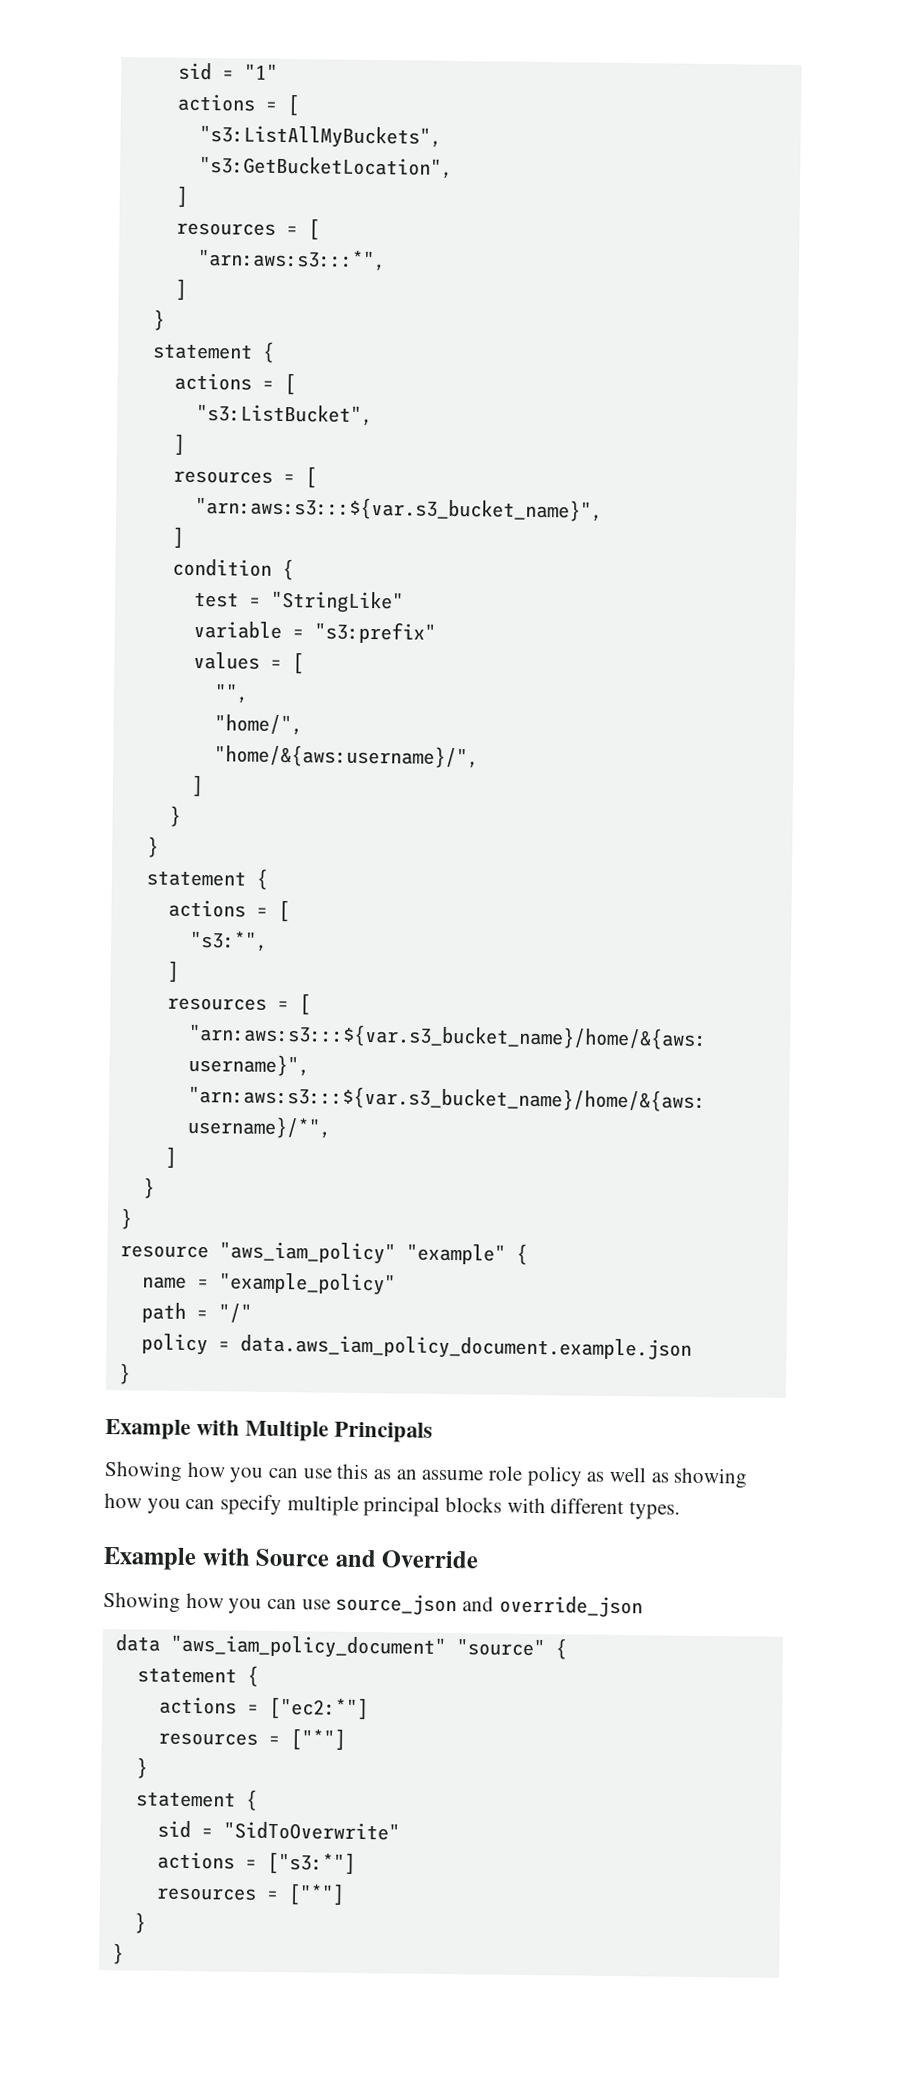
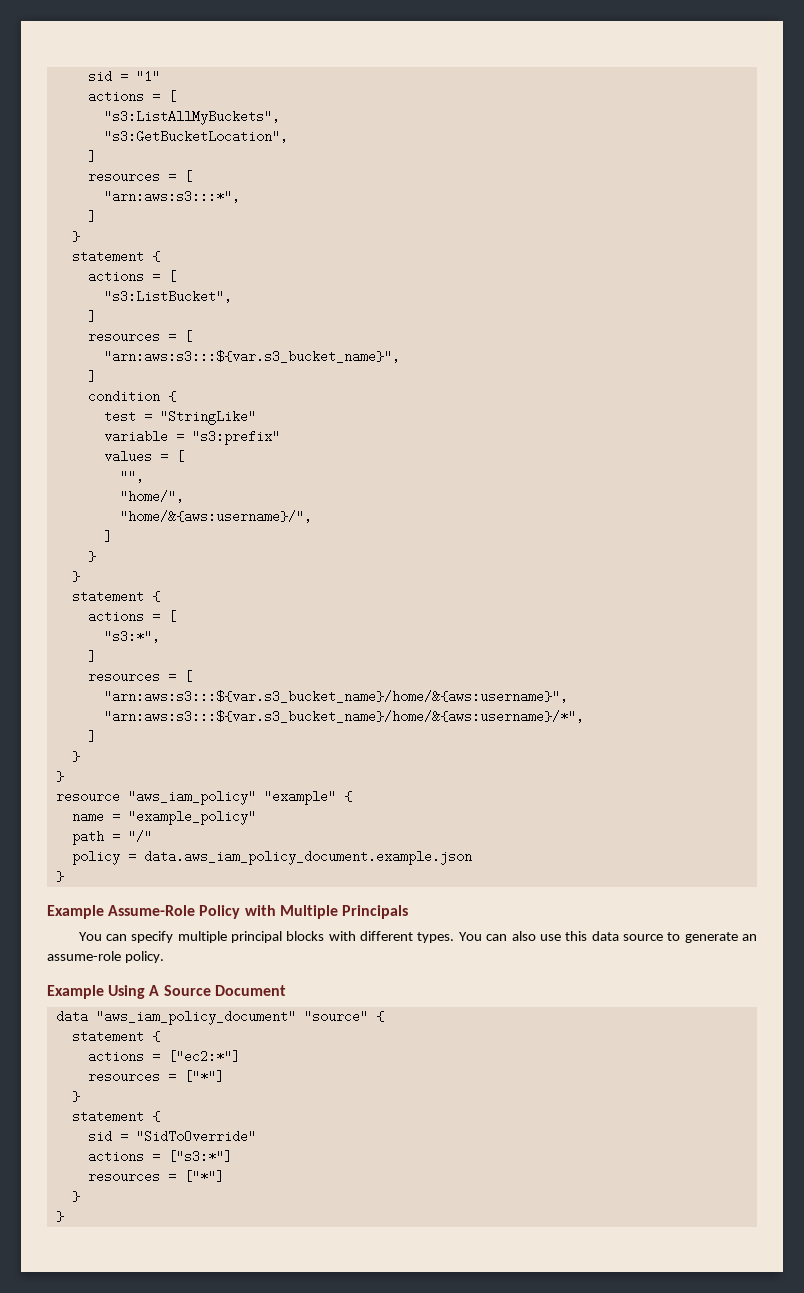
(191, 1429) none -> [108,905,241,919] Assume-Role Policy
[104,1460,749,1489] [104,1492,181,1514] Showing how you can use this as an assume role policy as well as showing how you -> [78,932,102,941] You
[103,1546,480,1571] [103,1591,643,1618] // Example with Source and Override // Showing how you can use source_json and override_json -> [458,931,757,943] [47,951,164,963] [47,985,286,999] You can also use this data source to generate an assume-role policy. // Example Using A Source Document
[222,1821,400,1841] "SidToOverwrite" -> [135,1130,256,1143] "SidToOverride"

